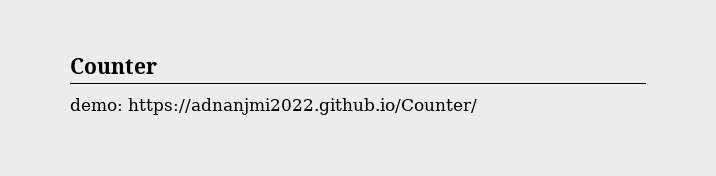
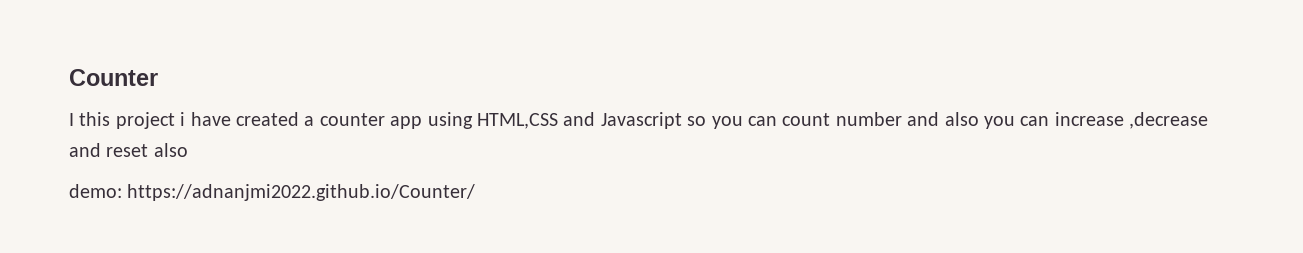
(157, 66) none -> [69,112,1209,129] [69,143,188,157] // I this project i have created a counter app using HTML,CSS and Javascript so you can count number and also you can increase ,decrease and reset also

